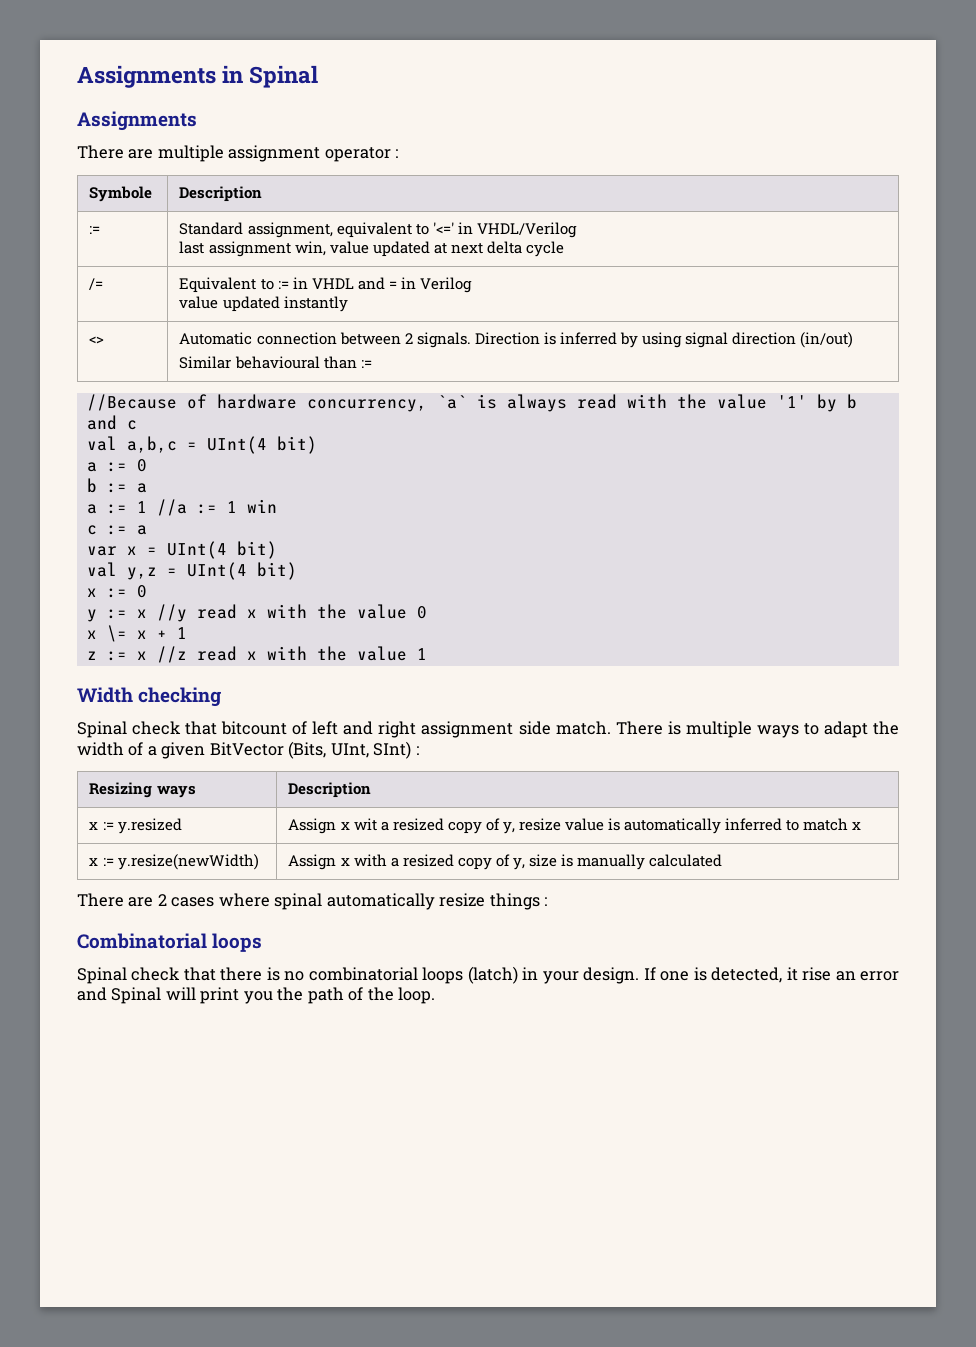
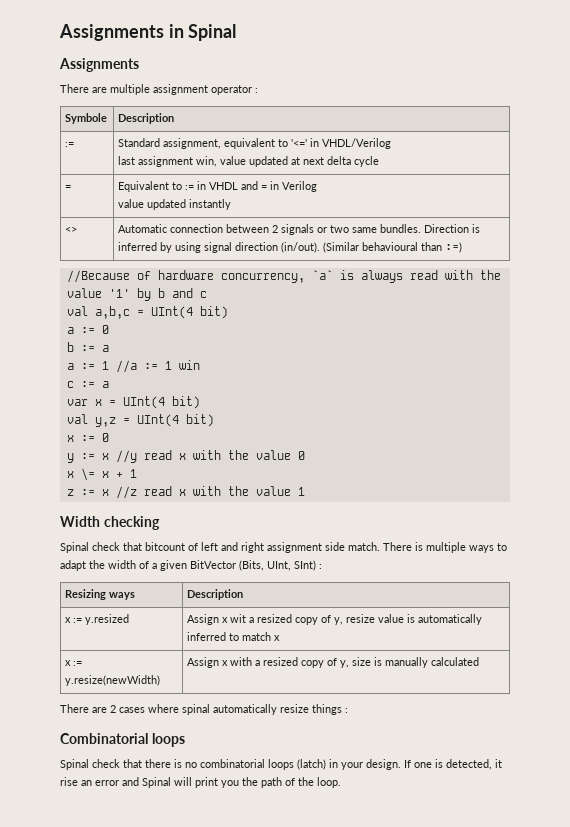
[89,278,104,290] /= -> [65,185,72,190] =
[416,332,471,348] signals. -> [281,224,422,235] signals or two same bundles.
[800,332,854,348] [179,356,232,369] (in/out) // Similar -> [281,242,360,253] (in/out). (Similar
[360,360,372,368] := -> [445,242,463,253] :=)

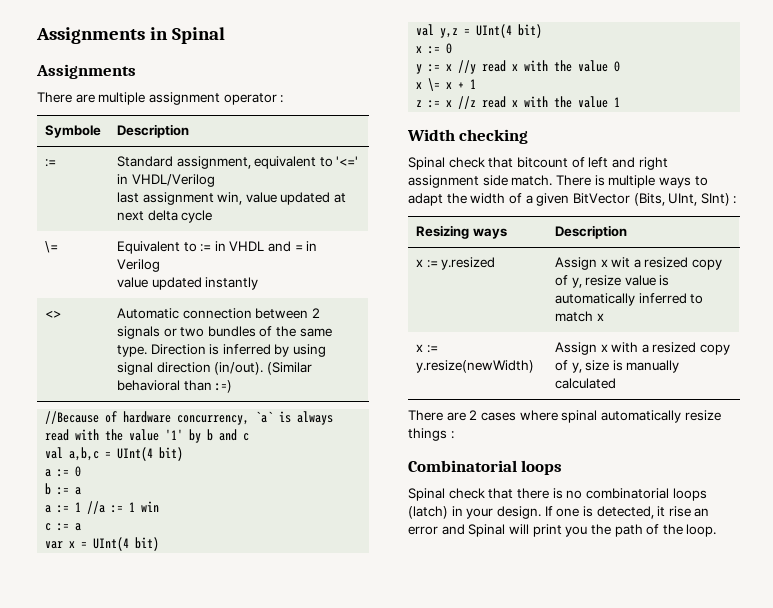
[65,185,72,190] = -> [44,241,58,253] \=
[352,224,422,233] same bundles. -> [207,326,332,337] [116,345,147,357] bundles of the same type.
[362,242,419,251] behavioural -> [116,380,180,391] behavioral

